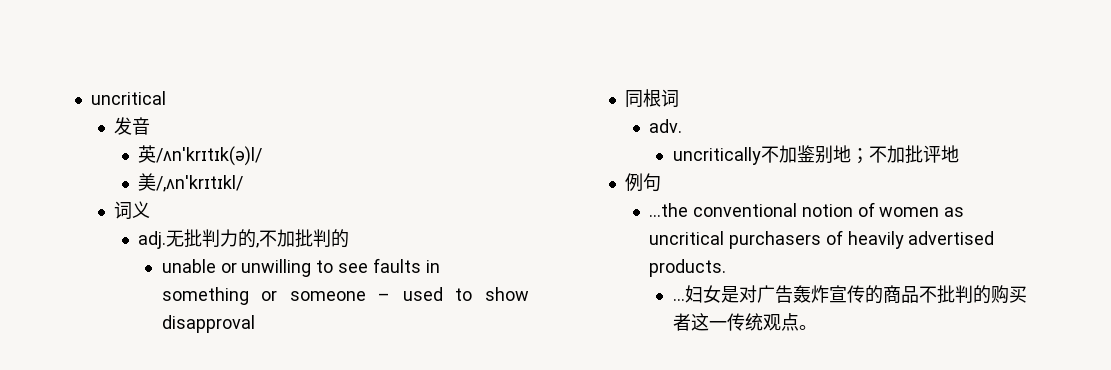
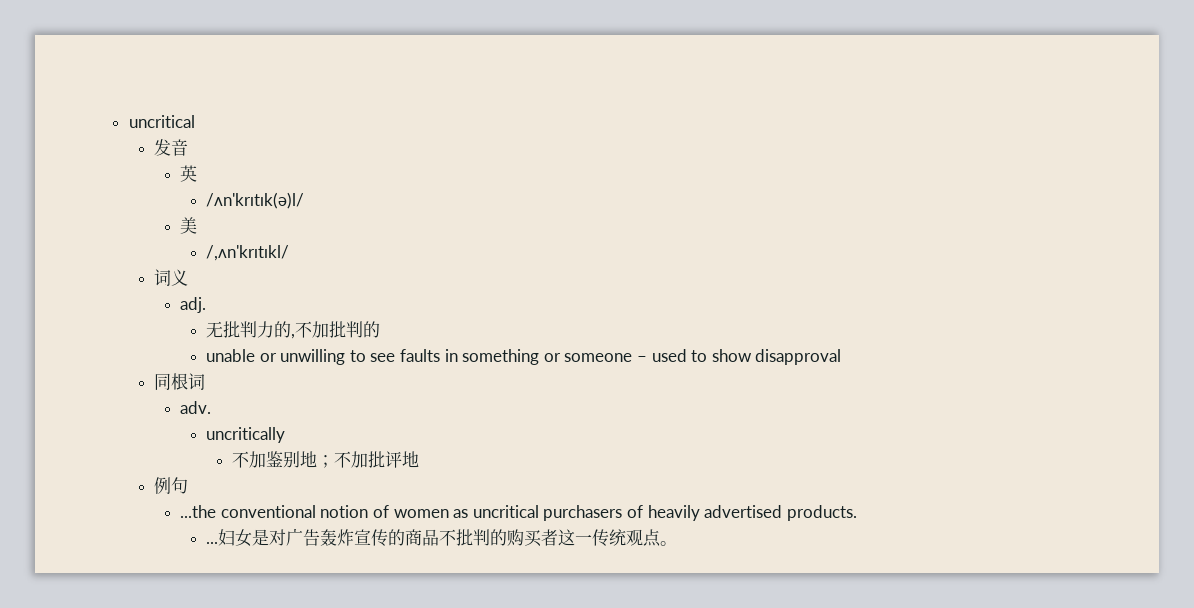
(157, 154) none -> (198, 173) //
(157, 182) none -> (198, 225) //
(167, 240) none -> (207, 305) //
(761, 156) none -> (286, 435) //

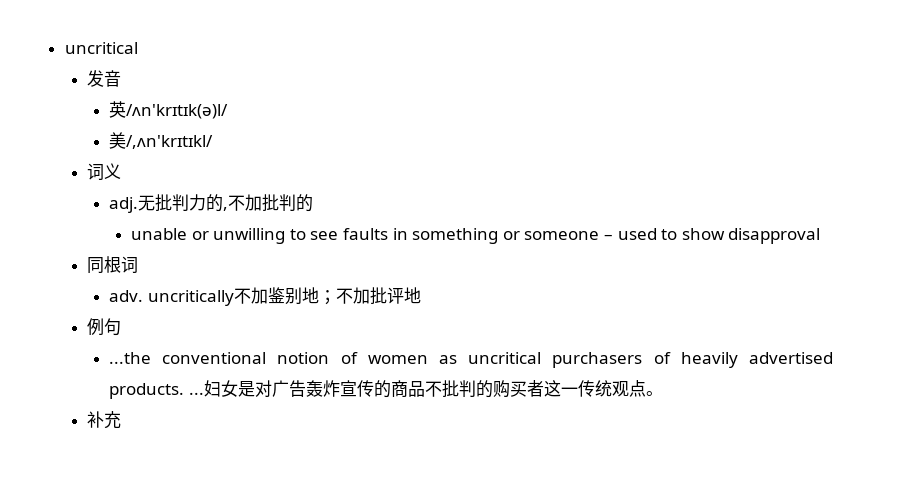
(198, 173) // -> (126, 109) none
(198, 225) // -> (126, 140) none
(207, 305) // -> (138, 205) none
(212, 407) // -> (143, 296) none
(286, 435) // -> (234, 298) none
(857, 513) // -> (184, 391) none
(678, 543) none -> [86,411,121,429] // 补充

